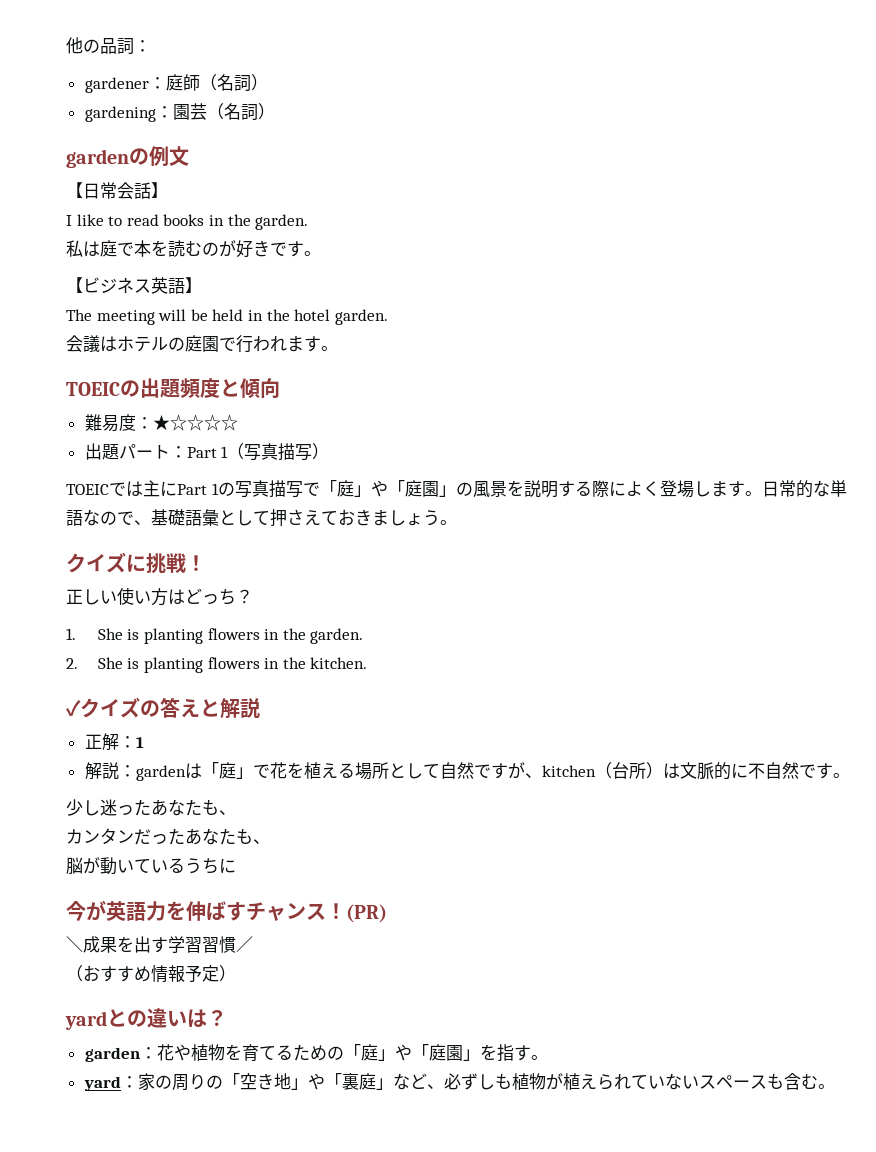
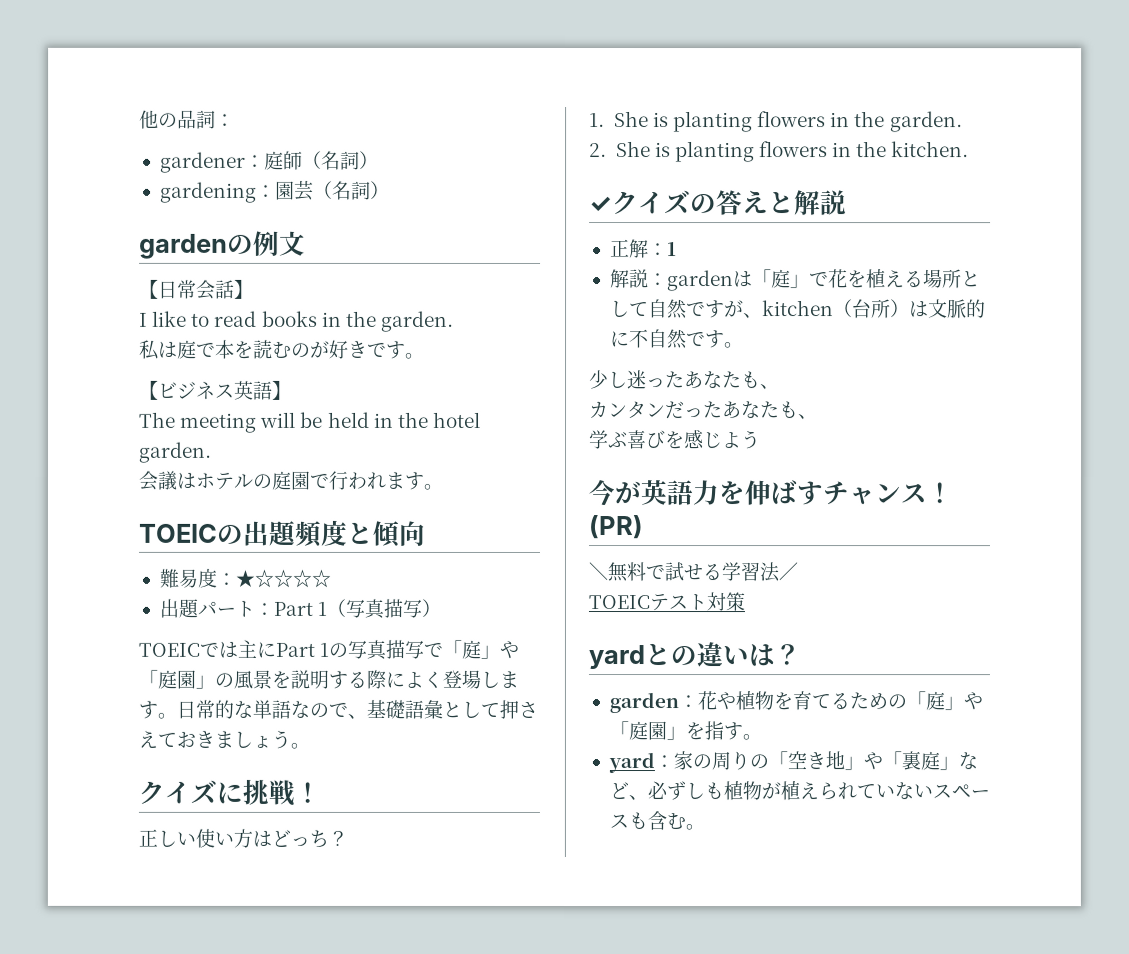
[66,857,236,875] 脳が動いているうちに -> [589,430,761,450] 学ぶ喜びを感じよう
[83,936,253,953] [66,965,236,983] 成果を出す学習習慣／ // （おすすめ情報予定） -> [607,562,798,583] [588,592,745,612] 無料で試せる学習法／ // TOEICテスト対策

